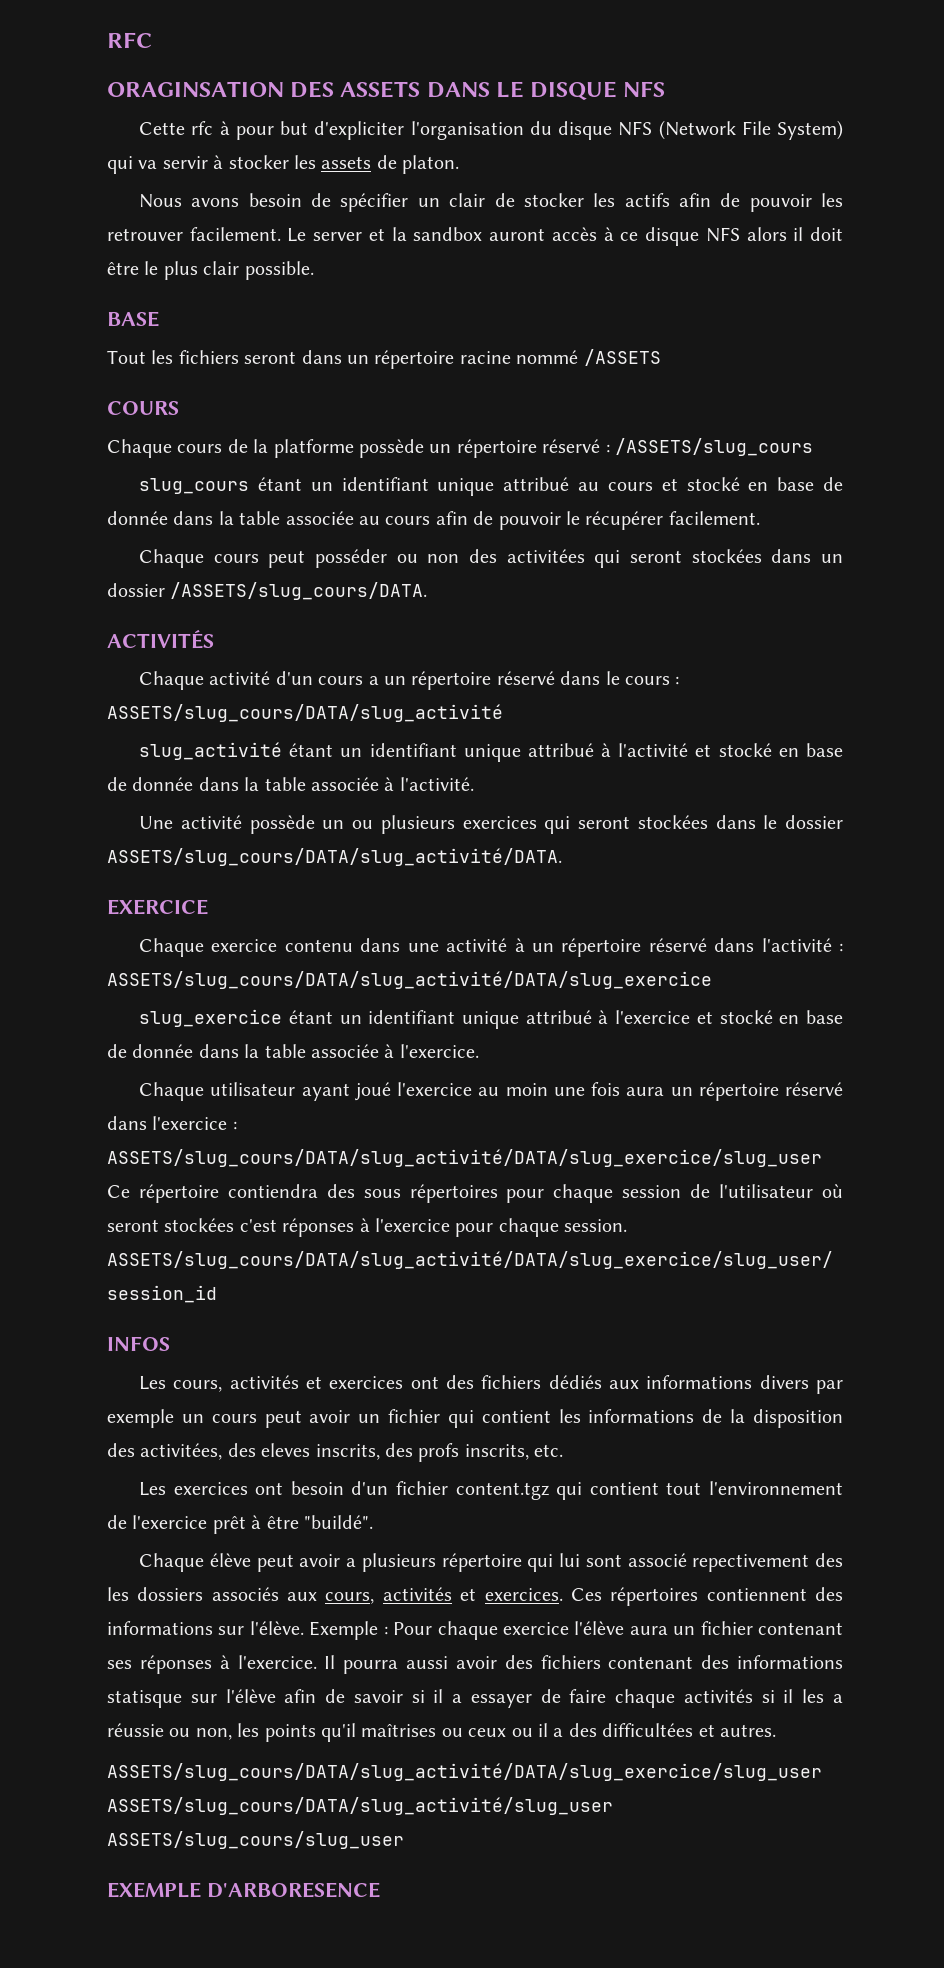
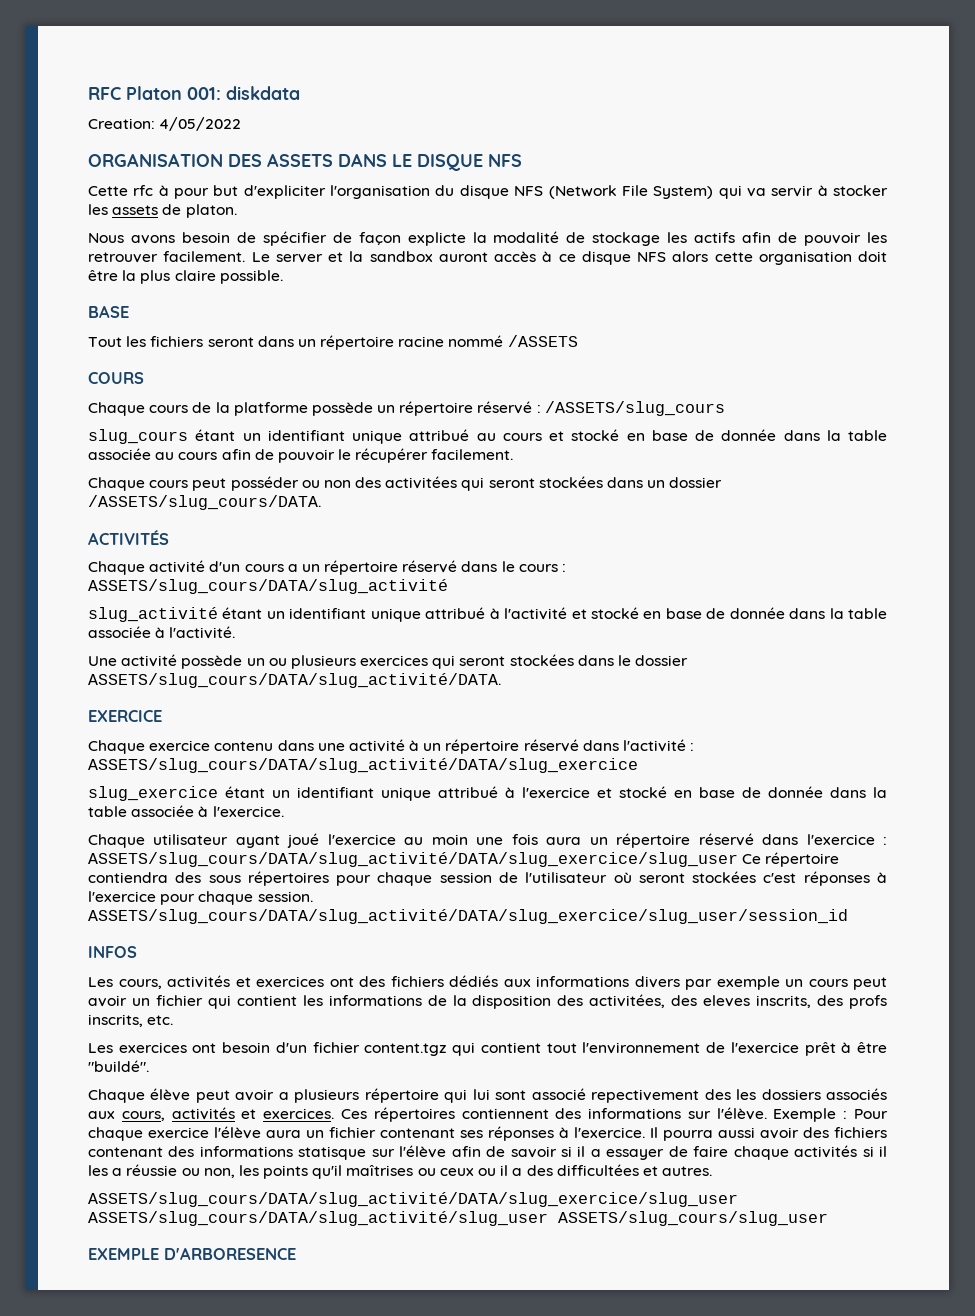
[107,81,284,97] // ORAGINSATION -> [126,86,300,100] [88,117,242,131] [88,153,223,167] Platon 001: diskdata // Creation: 4/05/2022 // ORGANISATION
[417,193,584,207] un clair de stocker -> [332,231,661,246] de façon explicte la modalité de stockage
[793,227,844,241] [107,261,240,280] il doit être le plus clair -> [714,251,887,265] [88,270,216,284] cette organisation doit être la plus claire

